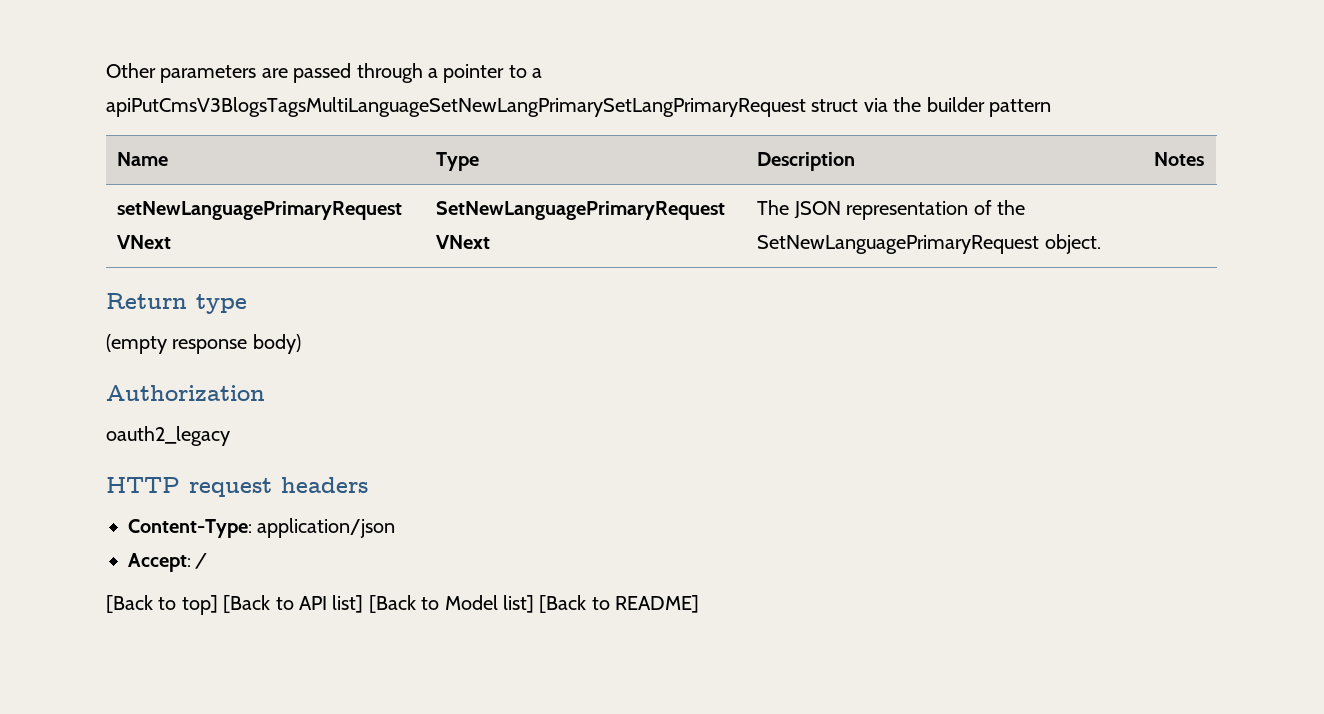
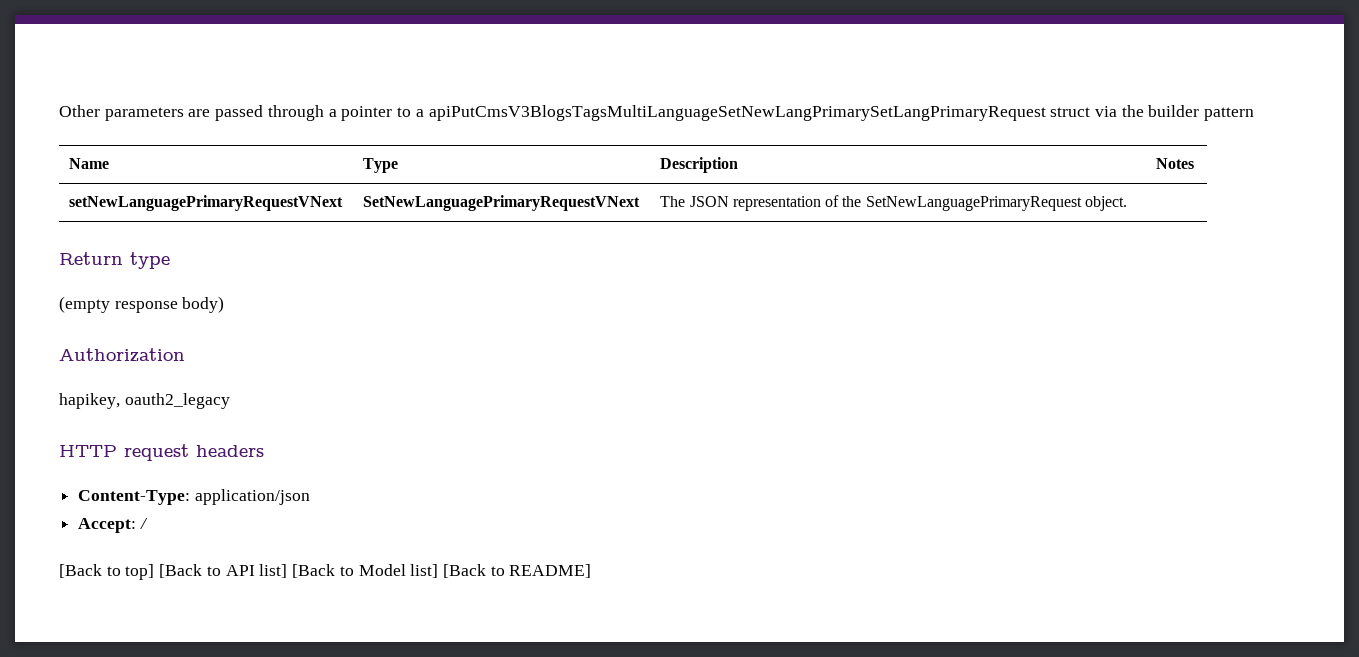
(265, 393) none -> [59,393,120,409] hapikey,

